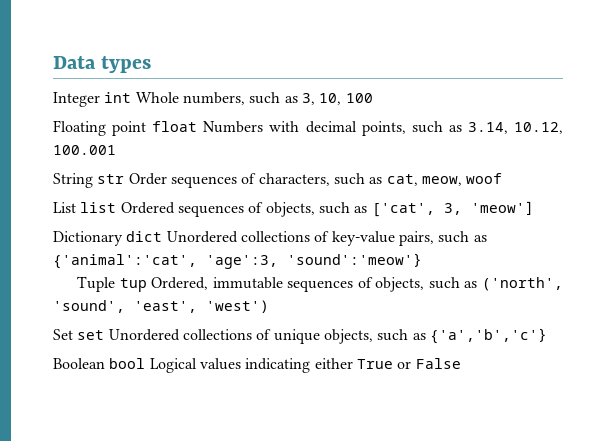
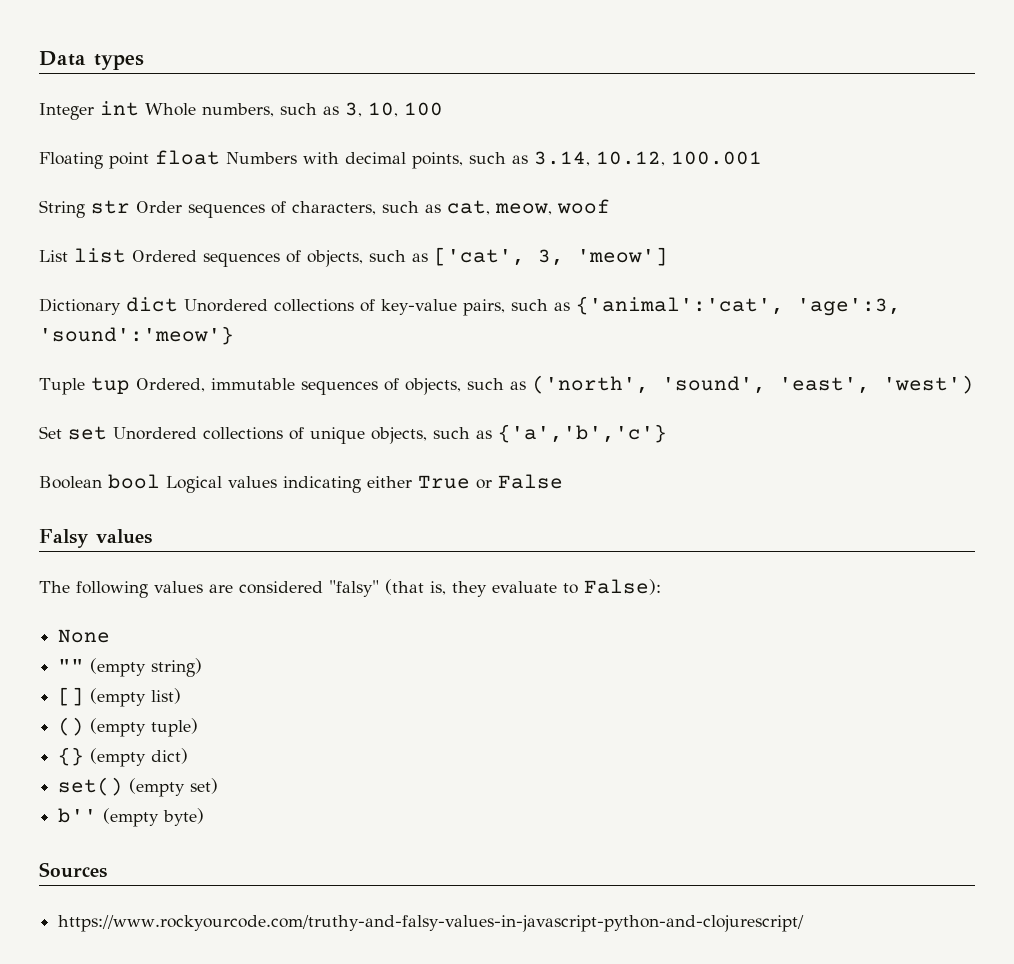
(461, 363) none -> [39,529,152,548] [39,579,661,598] [58,629,111,643] [58,658,203,677] [58,687,182,707] [58,717,199,737] [58,747,189,767] [58,777,219,797] [58,808,205,827] [39,862,107,878] [58,915,805,932] // Falsy values // The following values are considered "falsy" (that is, they evaluate to False): // None // "" (empty string) // [] (empty list) // () (empty tuple) // {} (empty dict) // set() (empty set) // b'' (empty byte) // Sources // https://www.rockyourcode.com/truthy-and-falsy-values-in-javascript-python-and-clojurescript/

